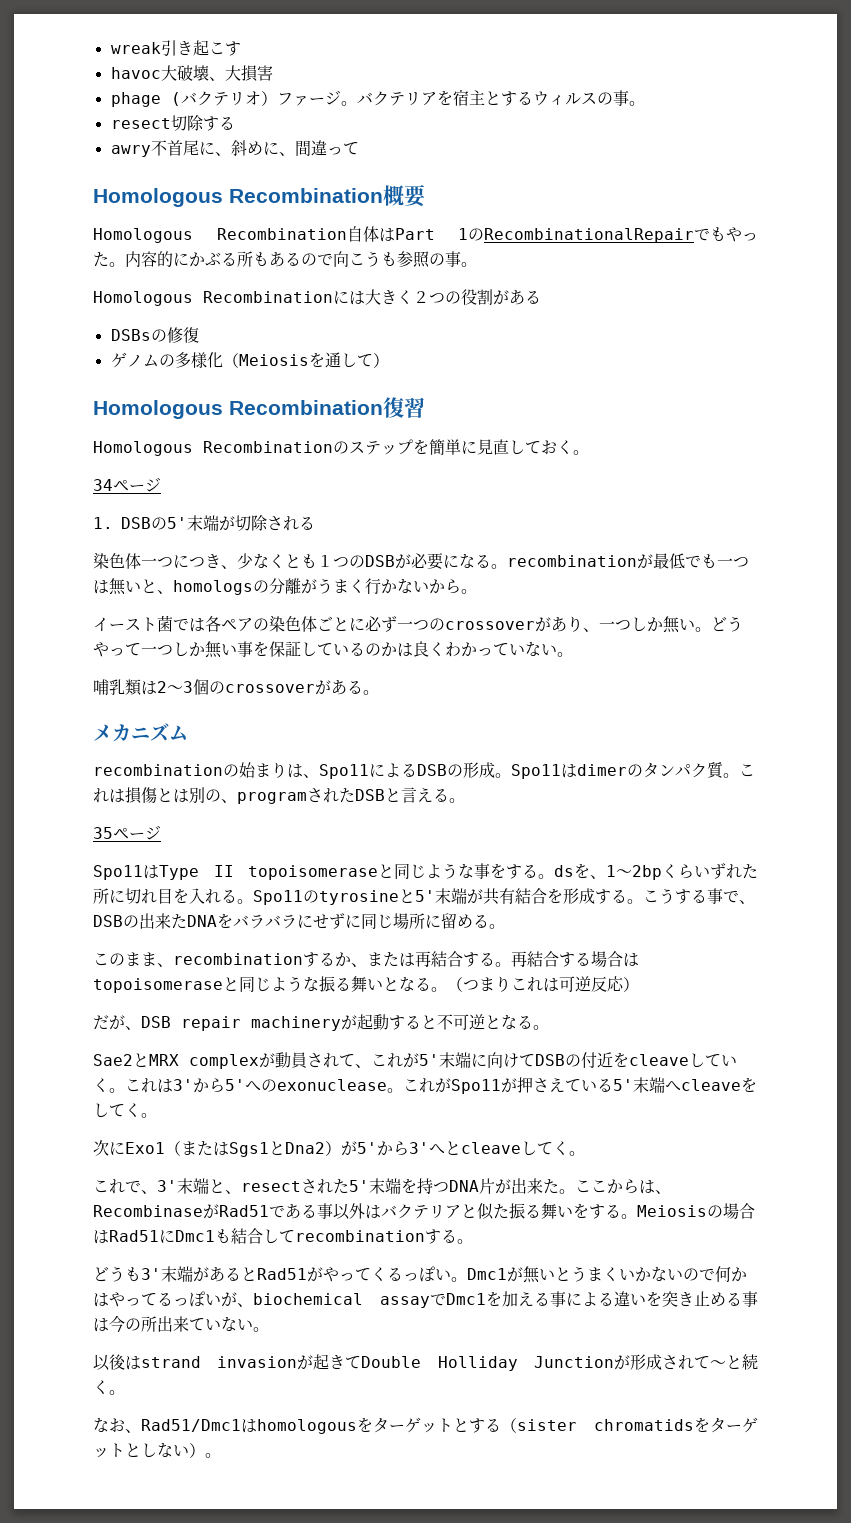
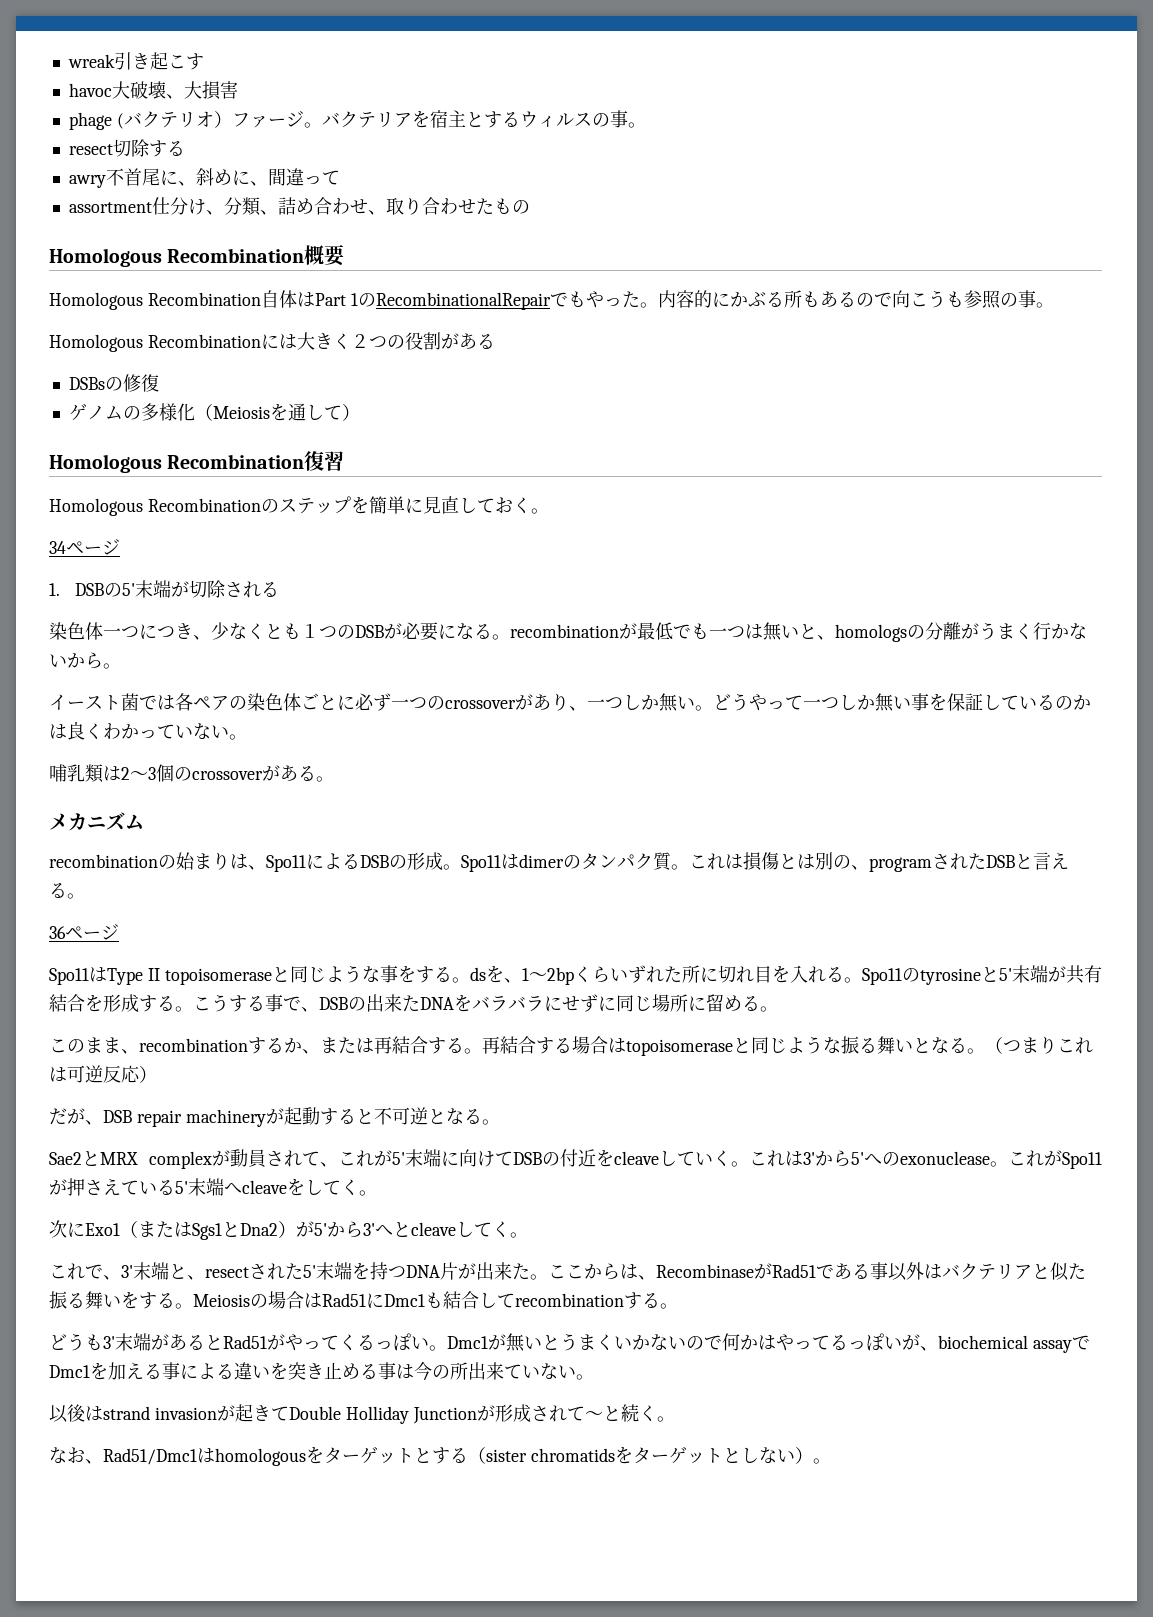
(359, 148) none -> [68,197,530,216] // assortment仕分け、分類、詰め合わせ、取り合わせたもの
[93,827,113,839] 35 -> [49,926,66,939] 36

